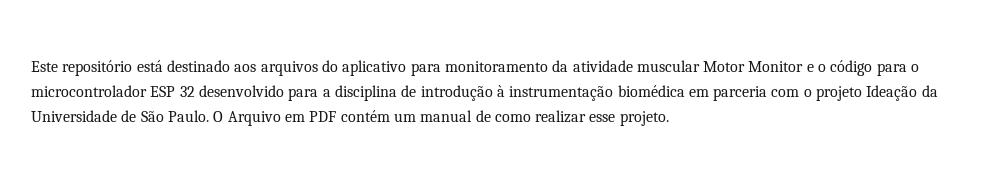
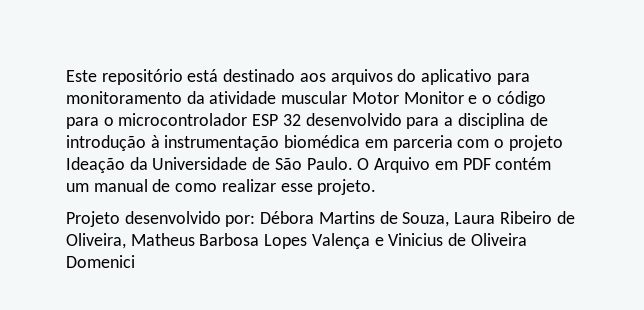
(669, 118) none -> [66,211,575,227] [66,233,527,249] [66,255,135,268] // Projeto desenvolvido por: Débora Martins de Souza, Laura Ribeiro de Oliveira, Matheus Barbosa Lopes Valença e Vinicius de Oliveira Domenici

